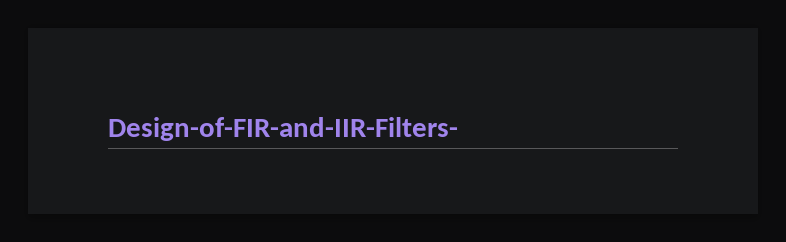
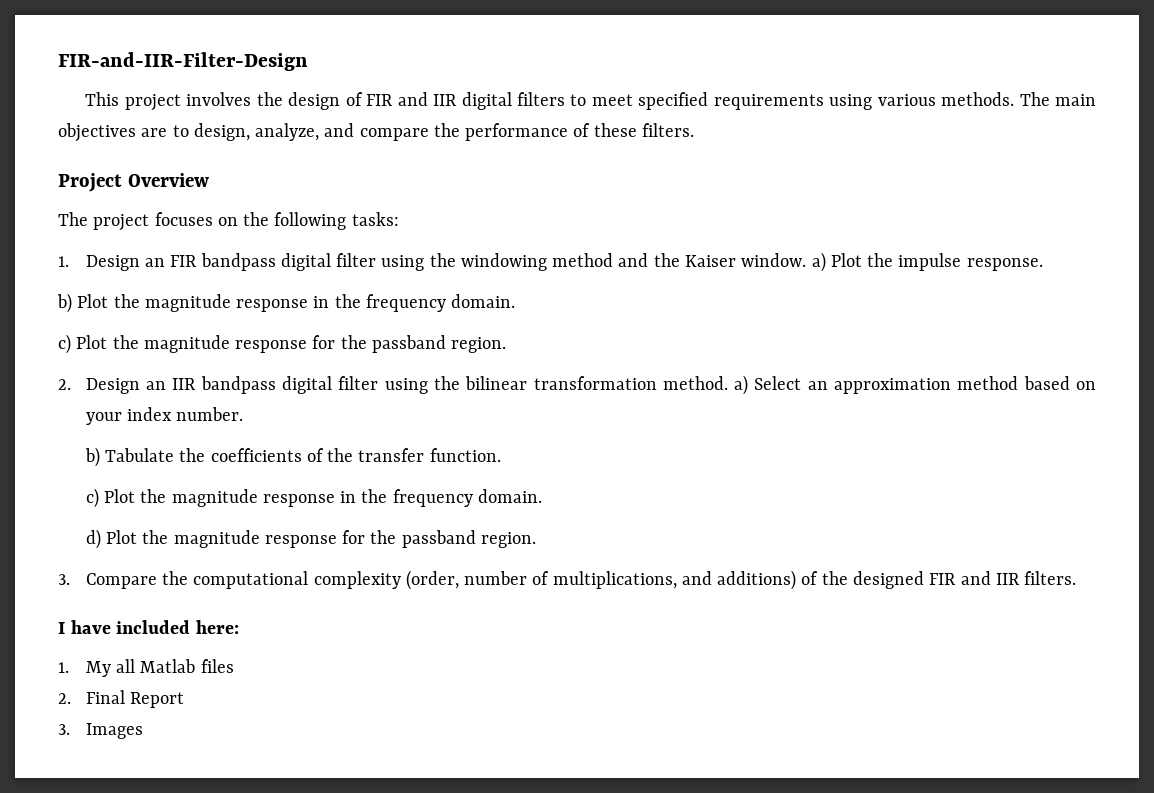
[108,117,458,141] Design-of-FIR-and-IIR-Filters- -> [58,52,308,71] [85,92,1096,111] [58,123,694,142] [58,173,209,192] [58,212,399,231] [58,252,1043,272] [57,293,516,313] [58,334,507,354] [58,375,1096,395] [85,407,244,425] [84,447,501,467] [85,488,542,508] [85,529,536,549] [58,570,1077,590] [58,620,239,634] [58,659,234,677] [58,690,185,708] [58,723,143,739] FIR-and-IIR-Filter-Design // This project involves the design of FIR and IIR digital filters to meet specified requirements using various methods. The main objectives are to design, analyze, and compare the performance of these filters. // Project Overview // The project focuses on the following tasks: // 1. Design an FIR bandpass digital filter using the windowing method and the Kaiser window. a) Plot the impulse response. // b) Plot the magnitude response in the frequency domain. // c) Plot the magnitude response for the passband region. // 2. Design an IIR bandpass digital filter using the bilinear transformation method. a) Select an approximation method based on your index number. // b) Tabulate the coefficients of the transfer function. // c) Plot the magnitude response in the frequency domain. // d) Plot the magnitude response for the passband region. // 3. Compare the computational complexity (order, number of multiplications, and additions) of the designed FIR and IIR filters. // I have included here: // 1. My all Matlab files // 2. Final Report // 3. Images

